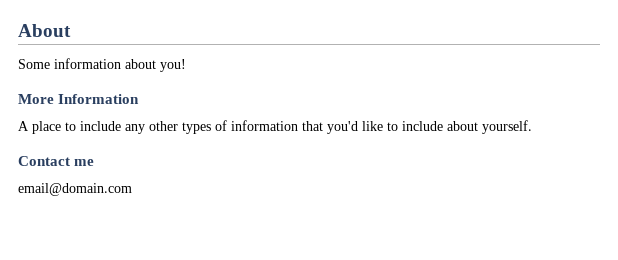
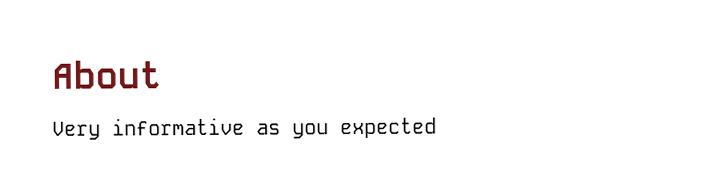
[18,58,186,72] [18,94,140,104] [18,120,532,134] [18,156,95,166] [18,183,132,196] Some information about you! // More Information // A place to include any other types of information that you'd like to include about yourself. // Contact me // email@domain.com -> [52,117,437,140] Very informative as you expected

